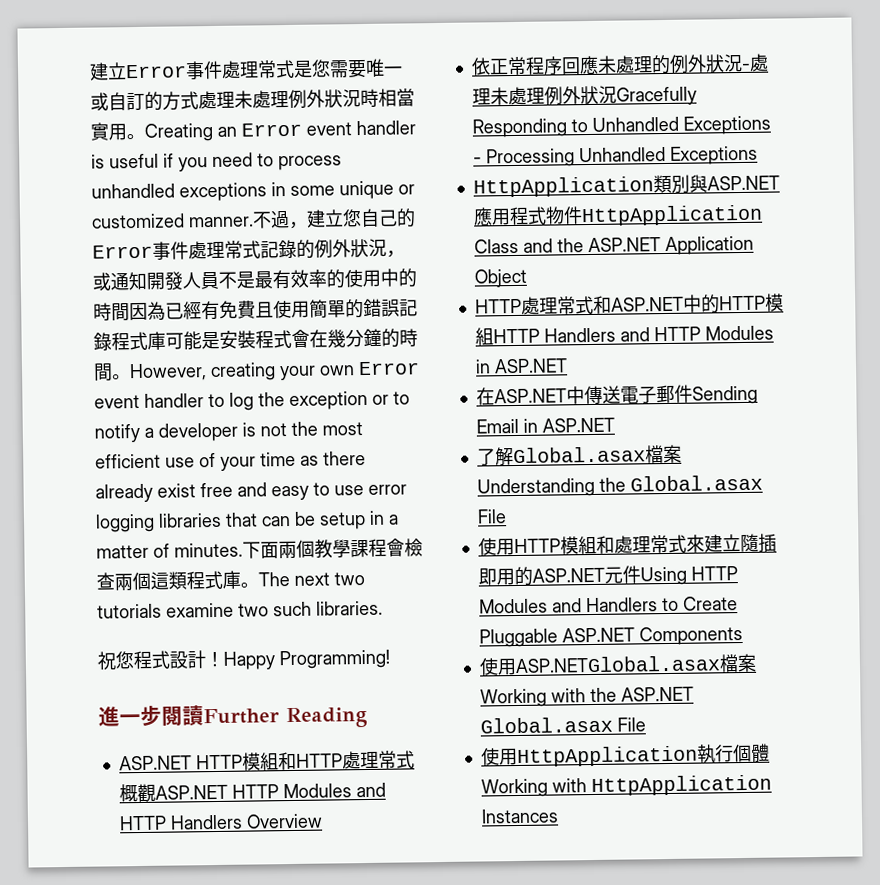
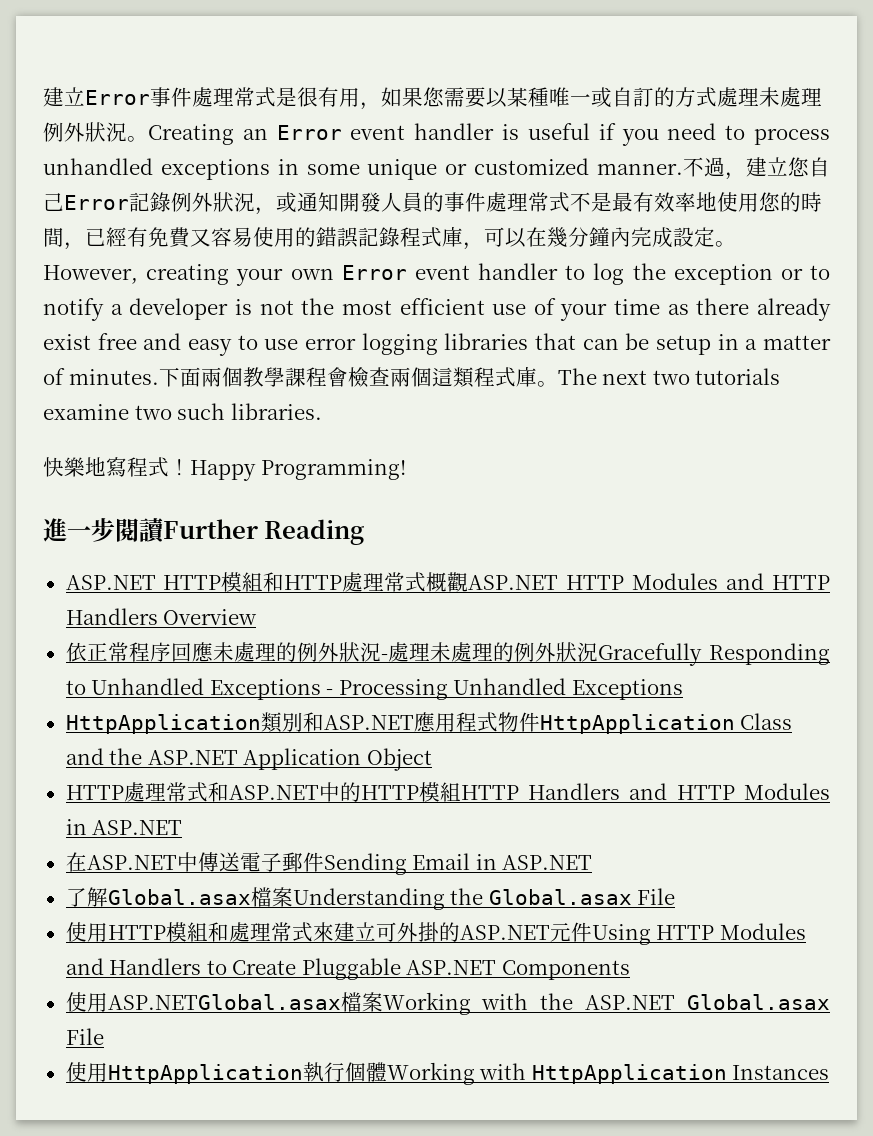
[311,59,367,79] 您需要 -> [297,87,549,110] 很有用，如果您需要以某種
[360,88,415,108] [90,122,127,141] 時相當實用 -> (127, 132) none
[396,208,416,228] [92,239,315,260] 的Error事件處理常式記錄的 -> [64,192,171,212] Error記錄
[218,268,417,290] [93,298,418,322] [93,328,418,351] [93,363,113,382] 不是最有效率的使用中的時間因為已經有免費且使用簡單的錯誤記錄程式庫可能是安裝程式會在幾分鐘的時間 -> [423,192,822,212] [43,227,715,250] 的事件處理常式不是最有效率地使用您的時間，已經有免費又容易使用的錯誤記錄程式庫，可以在幾分鐘內完成設定
[97,650,206,671] 祝您程式設計 -> [43,457,169,477] 快樂地寫程式
(545, 95) none -> [492,642,514,662] 的
[688,174,708,193] 與 -> [302,712,324,732] 和
[739,533,777,553] [477,568,515,586] 隨插即用 -> [375,922,440,942] 可外掛

